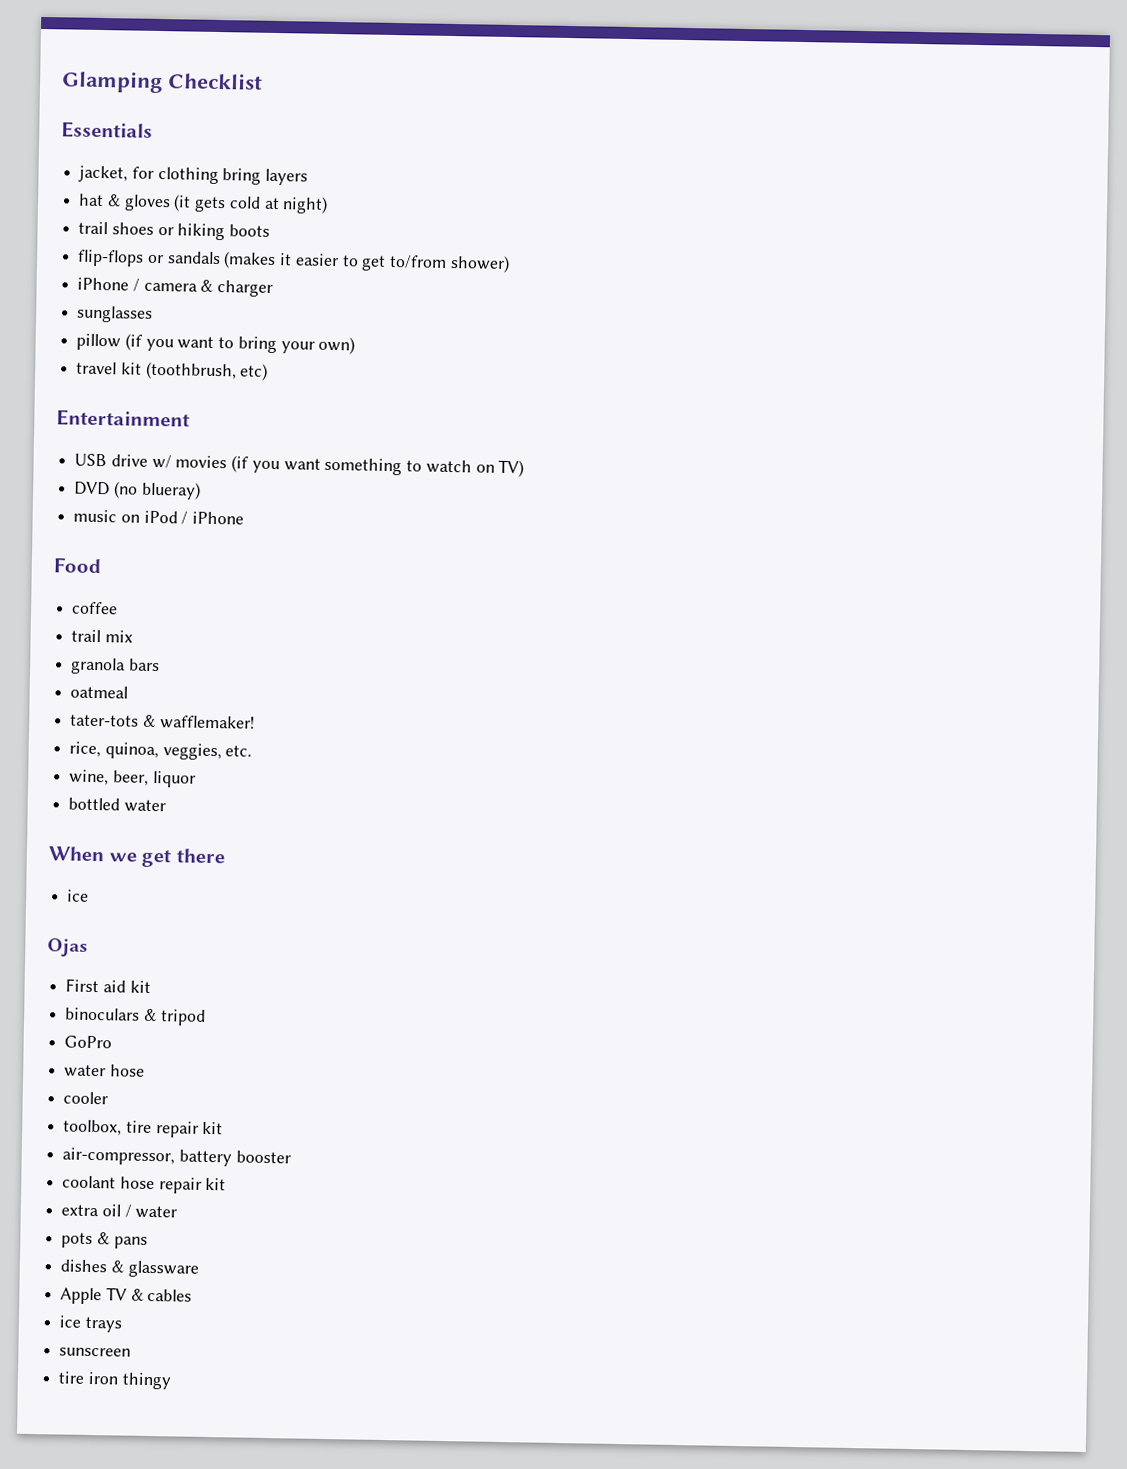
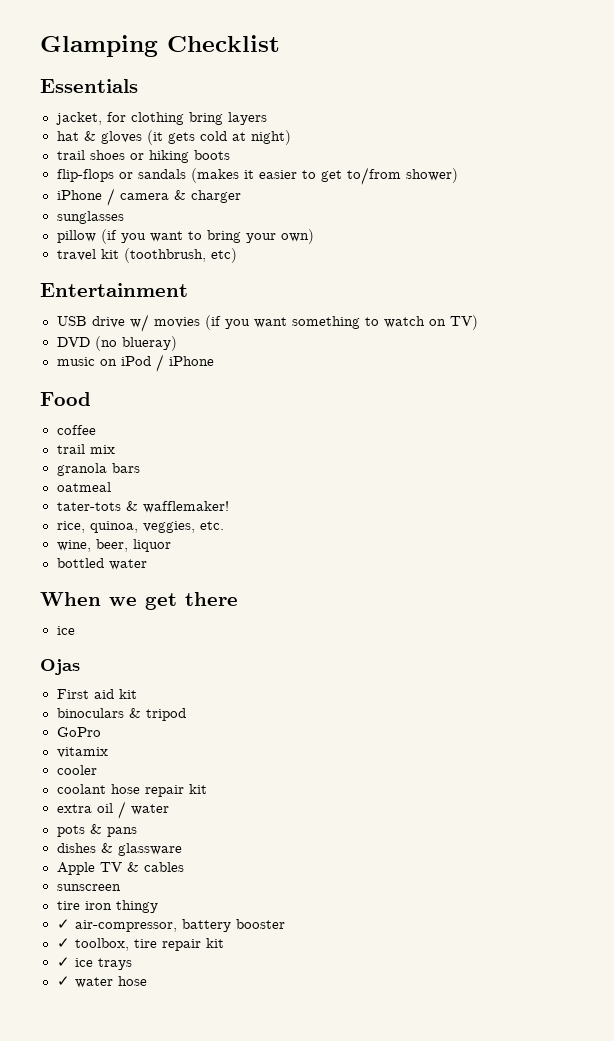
[64,1064,145,1078] water hose -> [56,747,108,758] vitamix
[63,1119,224,1138] [62,1147,291,1167] // toolbox, tire repair kit // air-compressor, battery booster -> (97, 770) none
[59,1315,122,1333] // ice trays -> (184, 867) none
(172, 1381) none -> [56,919,285,932] [56,938,224,951] [56,957,132,970] [56,976,147,988] // ✓ air-compressor, battery booster // ✓ toolbox, tire repair kit // ✓ ice trays // ✓ water hose

